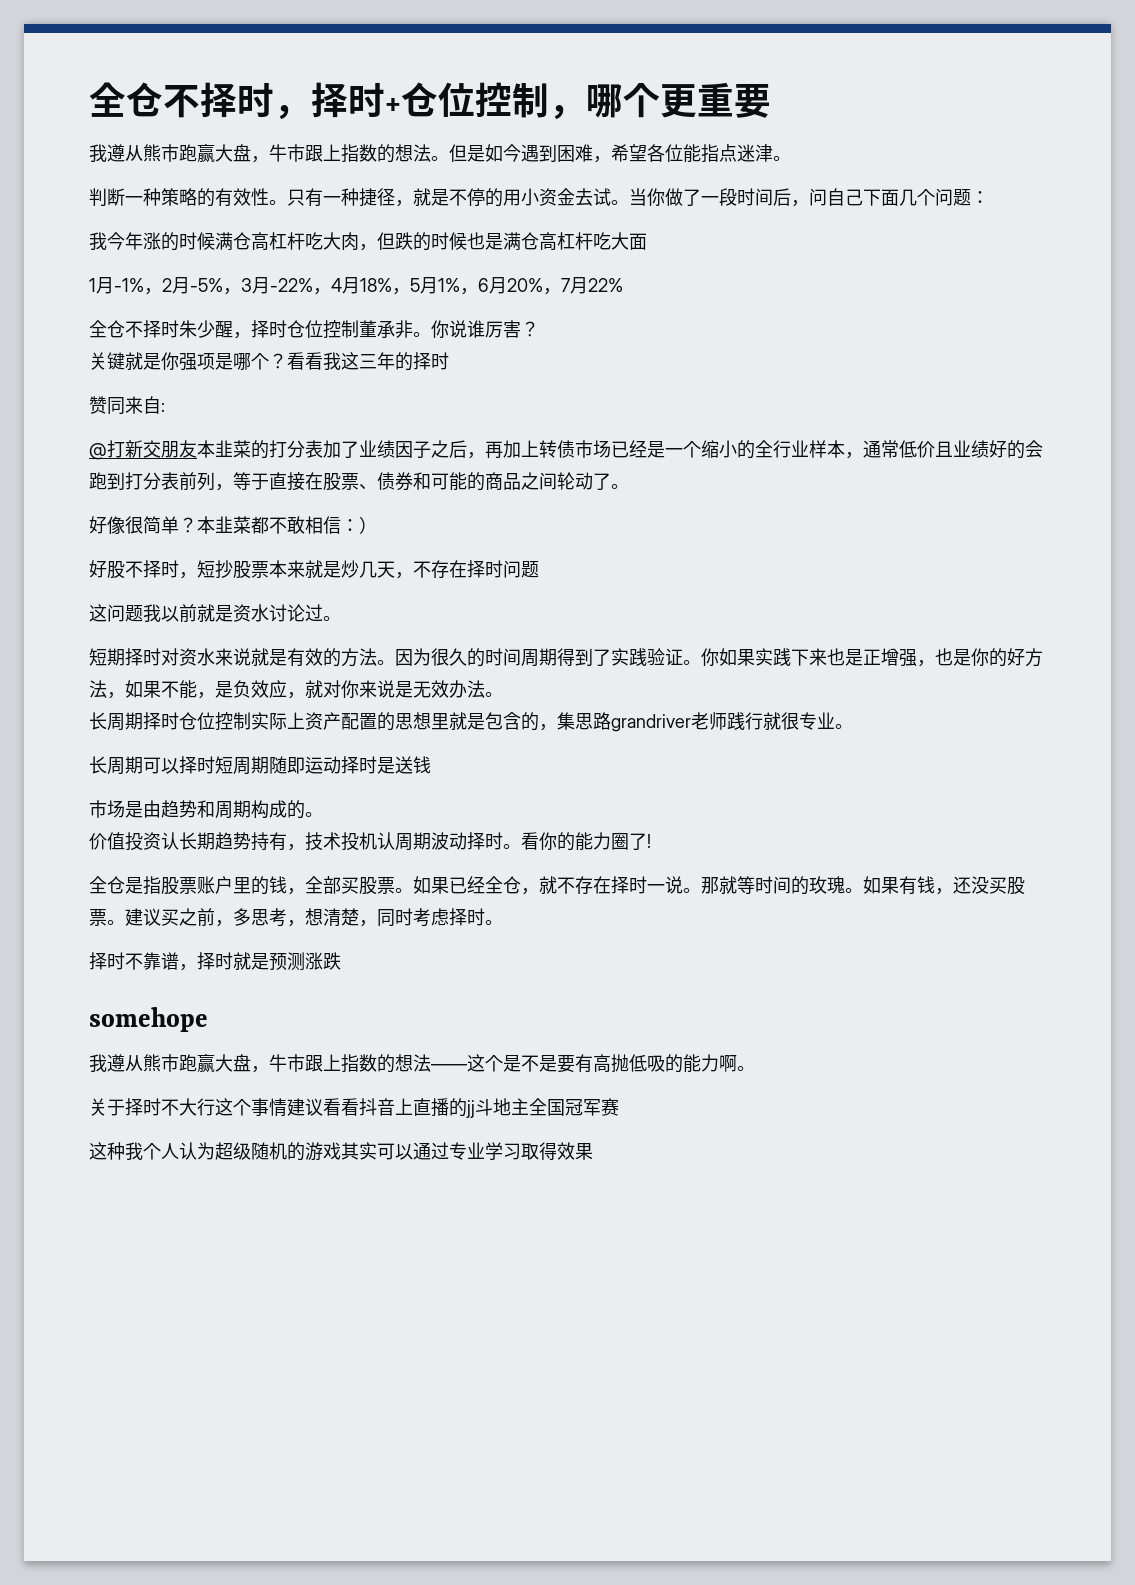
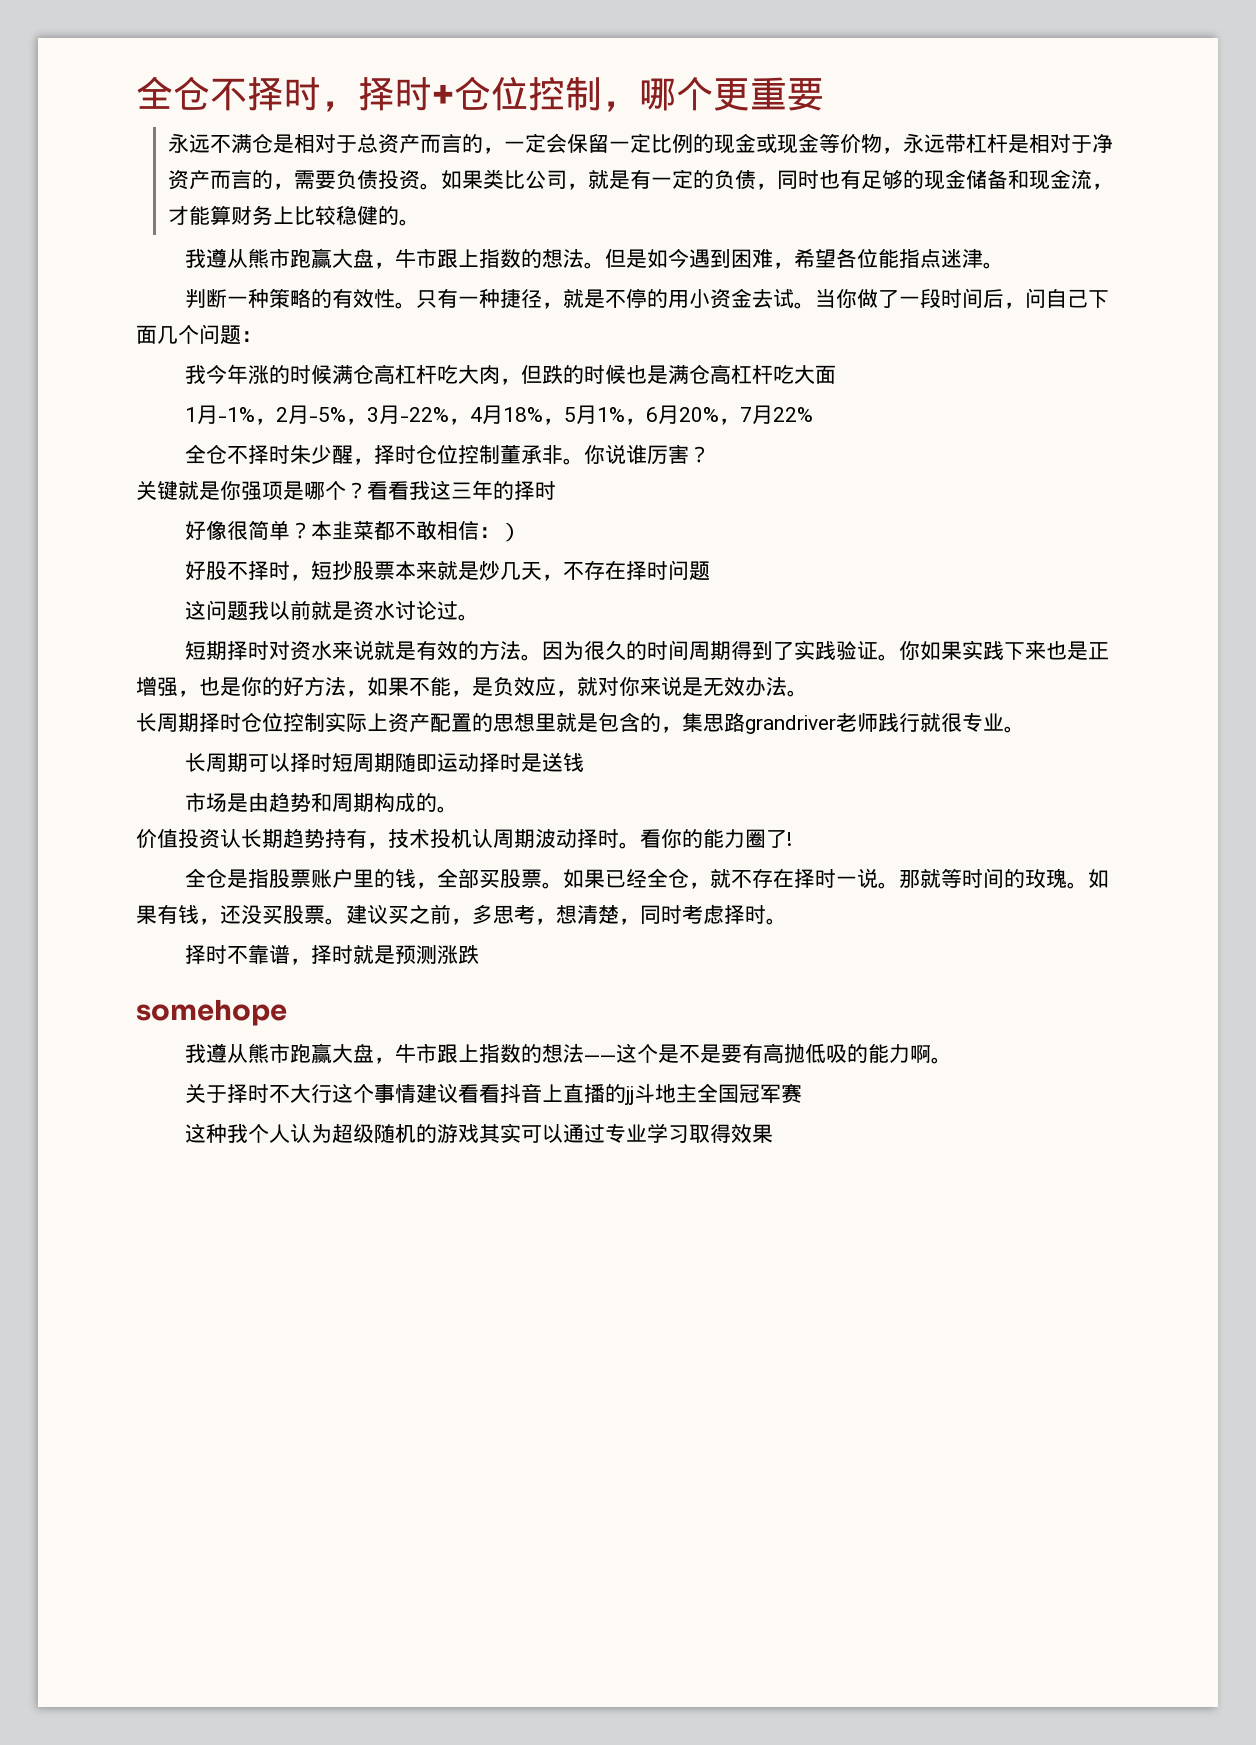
(771, 101) none -> [167,133,1113,154] [167,169,1113,190] [167,205,420,226] // 永远不满仓是相对于总资产而言的，一定会保留一定比例的现金或现金等价物，永远带杠杆是相对于净资产而言的，需要负债投资。如果类比公司，就是有一定的负债，同时也有足够的现金储备和现金流，才能算财务上比较稳健的。
[89,396,165,415] [89,440,1043,460] [89,472,629,491] // 赞同来自: // @打新交朋友本韭菜的打分表加了业绩因子之后，再加上转债市场已经是一个缩小的全行业样本，通常低价且业绩好的会跑到打分表前列，等于直接在股票、债券和可能的商品之间轮动了。 -> (556, 490) none

